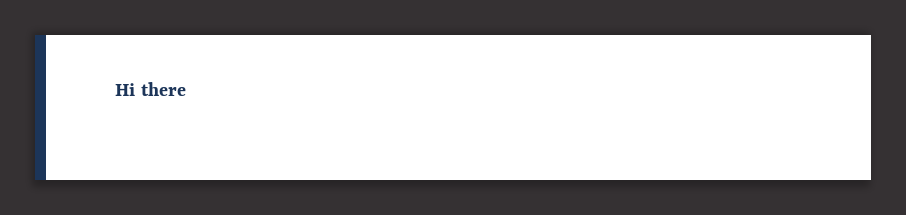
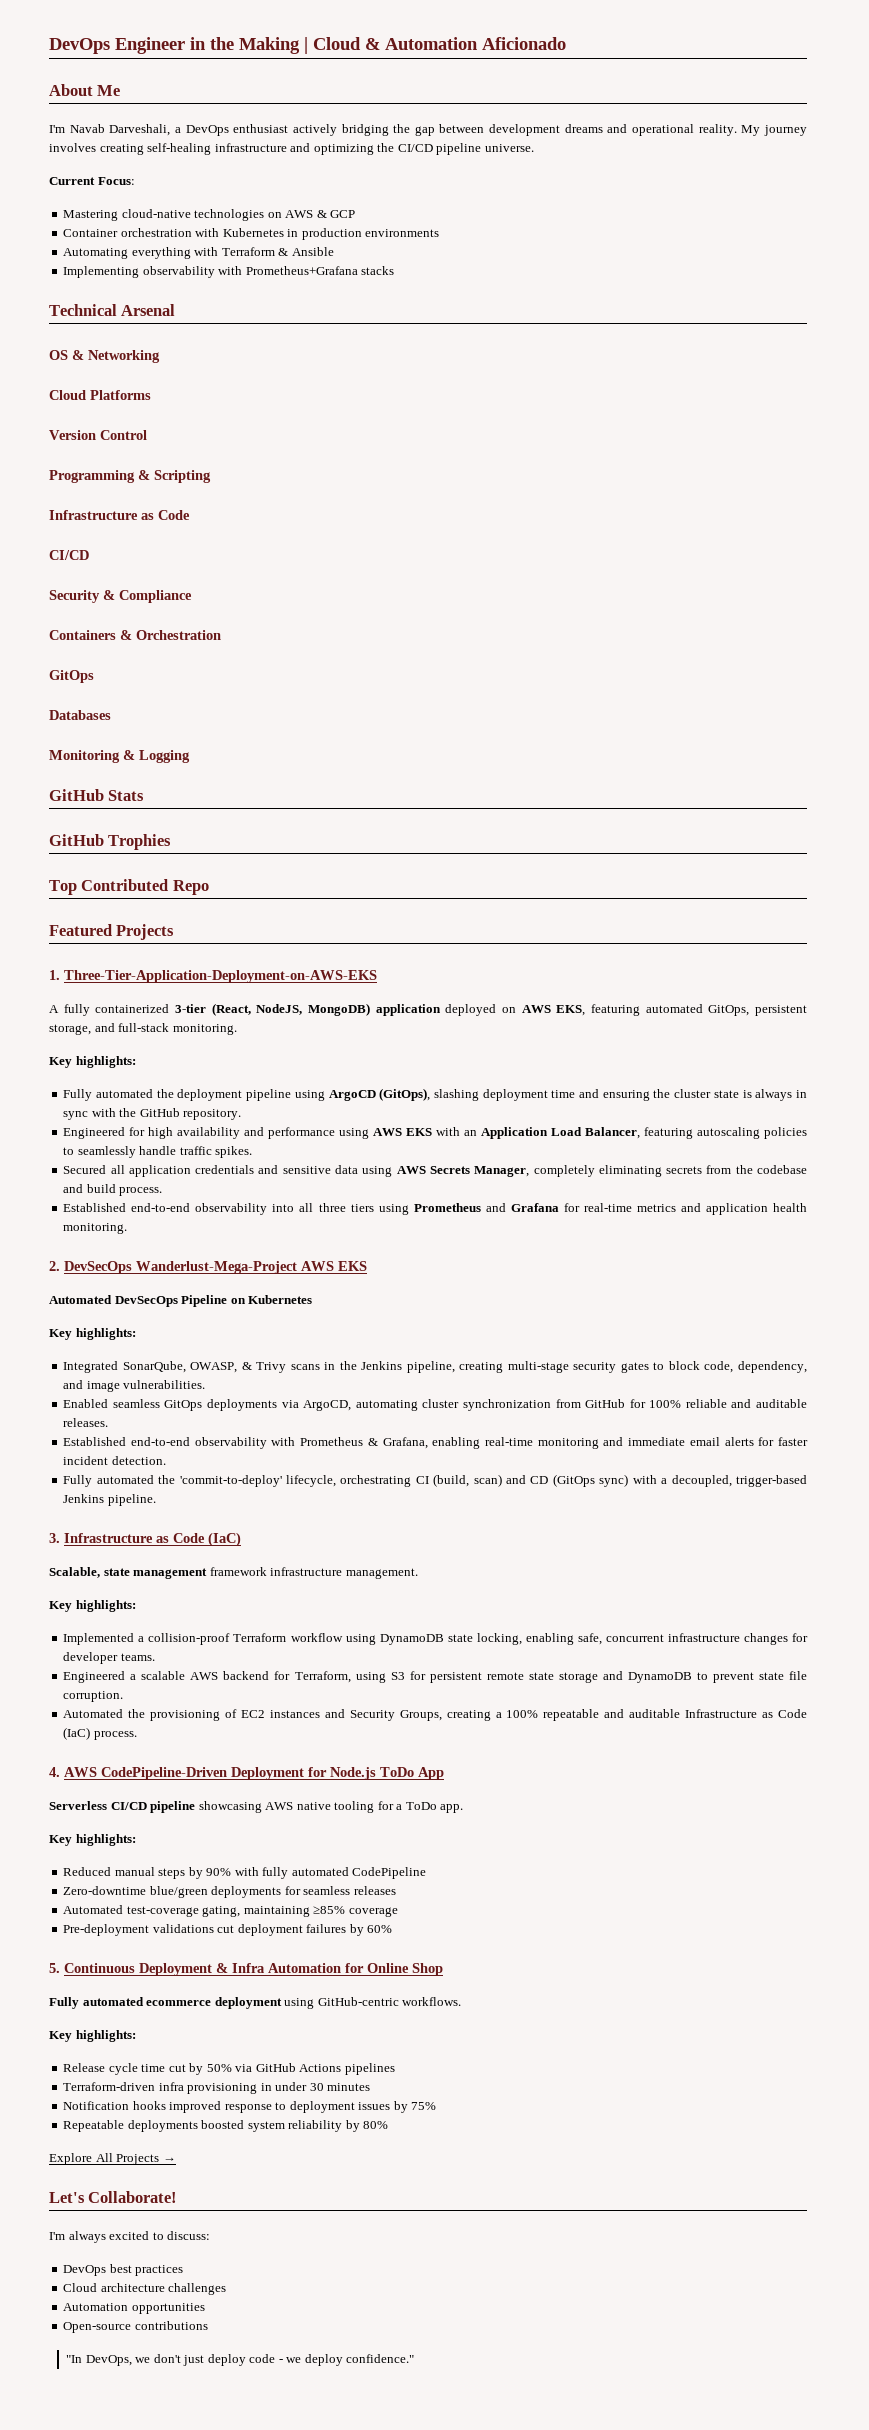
[115,82,186,96] Hi there -> [49,37,566,54] [49,84,121,96] [49,124,807,136] [49,143,534,155] [49,177,135,185] [63,209,356,221] [63,228,440,240] [63,247,334,259] [63,266,395,278] [49,304,176,316] [49,350,160,363] [49,390,151,400] [49,430,147,440] [49,470,211,483] [49,510,190,520] [49,550,89,560] [49,590,192,603] [49,630,221,640] [49,670,94,683] [49,710,111,720] [49,750,190,763] [49,789,145,801] [49,834,172,850] [49,879,209,895] [49,924,175,940] [49,970,377,983] [49,1003,807,1016] [49,1023,237,1035] [49,1056,136,1068] [63,1088,807,1101] [63,1108,242,1120] [63,1127,808,1139] [63,1146,253,1158] [63,1165,808,1177] [63,1184,163,1196] [63,1203,808,1215] [63,1223,128,1234] [49,1261,367,1274] [49,1295,313,1307] [49,1328,136,1340] [63,1361,807,1373] [63,1380,206,1392] [63,1399,808,1411] [63,1418,109,1427] [63,1437,809,1449] [63,1456,166,1465] [63,1474,808,1487] [63,1494,156,1506] [49,1532,241,1547] [49,1567,418,1579] [49,1600,136,1612] [63,1633,808,1645] [63,1652,155,1664] [63,1671,807,1683] [63,1691,124,1702] [63,1709,807,1721] [63,1727,137,1740] [49,1767,444,1780] [49,1801,464,1813] [49,1834,136,1846] [63,1867,427,1879] [63,1886,396,1898] [63,1905,398,1917] [63,1924,393,1936] [49,1963,443,1976] [49,1997,462,2009] [49,2030,136,2042] [63,2063,395,2075] [63,2082,371,2094] [63,2101,437,2113] [63,2120,389,2132] [49,2153,176,2165] [49,2191,178,2203] [49,2231,211,2243] [63,2264,184,2276] [63,2283,227,2295] [63,2303,205,2314] [63,2321,208,2333] [66,2354,415,2366] DevOps Engineer in the Making | Cloud & Automation Aficionado // About Me // I'm Navab Darveshali, a DevOps enthusiast actively bridging the gap between development dreams and operational reality. My journey involves creating self-healing infrastructure and optimizing the CI/CD pipeline universe. // Current Focus: // Mastering cloud-native technologies on AWS & GCP // Container orchestration with Kubernetes in production environments // Automating everything with Terraform & Ansible // Implementing observability with Prometheus+Grafana stacks // Technical Arsenal // OS & Networking // Cloud Platforms // Version Control // Programming & Scripting // Infrastructure as Code // CI/CD // Security & Compliance // Containers & Orchestration // GitOps // Databases // Monitoring & Logging // GitHub Stats // GitHub Trophies // Top Contributed Repo // Featured Projects // 1. Three-Tier-Application-Deployment-on-AWS-EKS // A fully containerized 3-tier (React, NodeJS, MongoDB) application deployed on AWS EKS, featuring automated GitOps, persistent storage, and full-stack monitoring. // Key highlights: // Fully automated the deployment pipeline using ArgoCD (GitOps), slashing deployment time and ensuring the cluster state is always in sync with the GitHub repository. // Engineered for high availability and performance using AWS EKS with an Application Load Balancer, featuring autoscaling policies to seamlessly handle traffic spikes. // Secured all application credentials and sensitive data using AWS Secrets Manager, completely eliminating secrets from the codebase and build process. // Established end-to-end observability into all three tiers using Prometheus and Grafana for real-time metrics and application health monitoring. // 2. DevSecOps Wanderlust-Mega-Project AWS EKS // Automated DevSecOps Pipeline on Kubernetes // Key highlights: // Integrated SonarQube, OWASP, & Trivy scans in the Jenkins pipeline, creating multi-stage security gates to block code, dependency, and image vulnerabilities. // Enabled seamless GitOps deployments via ArgoCD, automating cluster synchronization from GitHub for 100% reliable and auditable releases. // Established end-to-end observability with Prometheus & Grafana, enabling real-time monitoring and immediate email alerts for faster incident detection. // Fully automated the 'commit-to-deploy' lifecycle, orchestrating CI (build, scan) and CD (GitOps sync) with a decoupled, trigger-based Jenkins pipeline. // 3. Infrastructure as Code (IaC) // Scalable, state management framework infrastructure management. // Key highlights: // Implemented a collision-proof Terraform workflow using DynamoDB state locking, enabling safe, concurrent infrastructure changes for developer teams. // Engineered a scalable AWS backend for Terraform, using S3 for persistent remote state storage and DynamoDB to prevent state file corruption. // Automated the provisioning of EC2 instances and Security Groups, creating a 100% repeatable and auditable Infrastructure as Code (IaC) process. // 4. AWS CodePipeline-Driven Deployment for Node.js ToDo App // Serverless CI/CD pipeline showcasing AWS native tooling for a ToDo app. // Key highlights: // Reduced manual steps by 90% with fully automated CodePipeline // Zero-downtime blue/green deployments for seamless releases // Automated test-coverage gating, maintaining ≥85% coverage // Pre-deployment validations cut deployment failures by 60% // 5. Continuous Deployment & Infra Automation for Online Shop // Fully automated ecommerce deployment using GitHub-centric workflows. // Key highlights: // Release cycle time cut by 50% via GitHub Actions pipelines // Terraform-driven infra provisioning in under 30 minutes // Notification hooks improved response to deployment issues by 75% // Repeatable deployments boosted system reliability by 80% // Explore All Projects → // Let's Collaborate! // I'm always excited to discuss: // DevOps best practices // Cloud architecture challenges // Automation opportunities // Open-source contributions // "In DevOps, we don't just deploy code - we deploy confidence."

